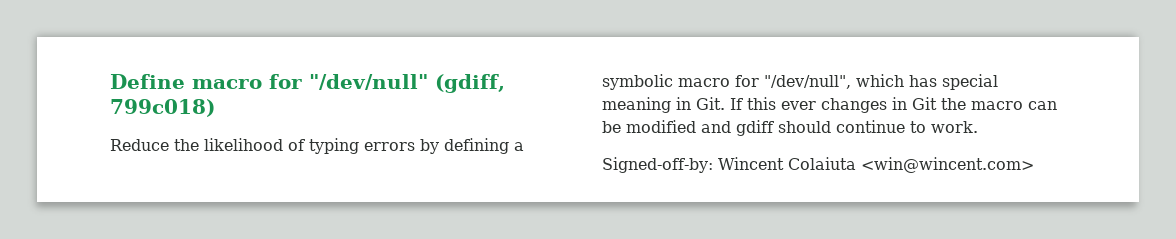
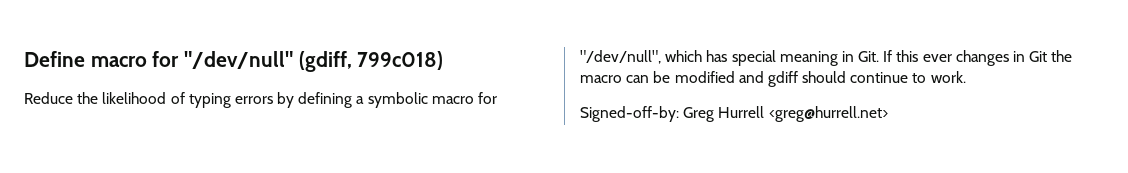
[718,157,1034,173] Wincent Colaiuta <win@wincent.com> -> [683,106,888,122] Greg Hurrell <greg@hurrell.net>

